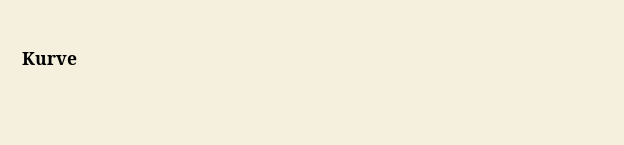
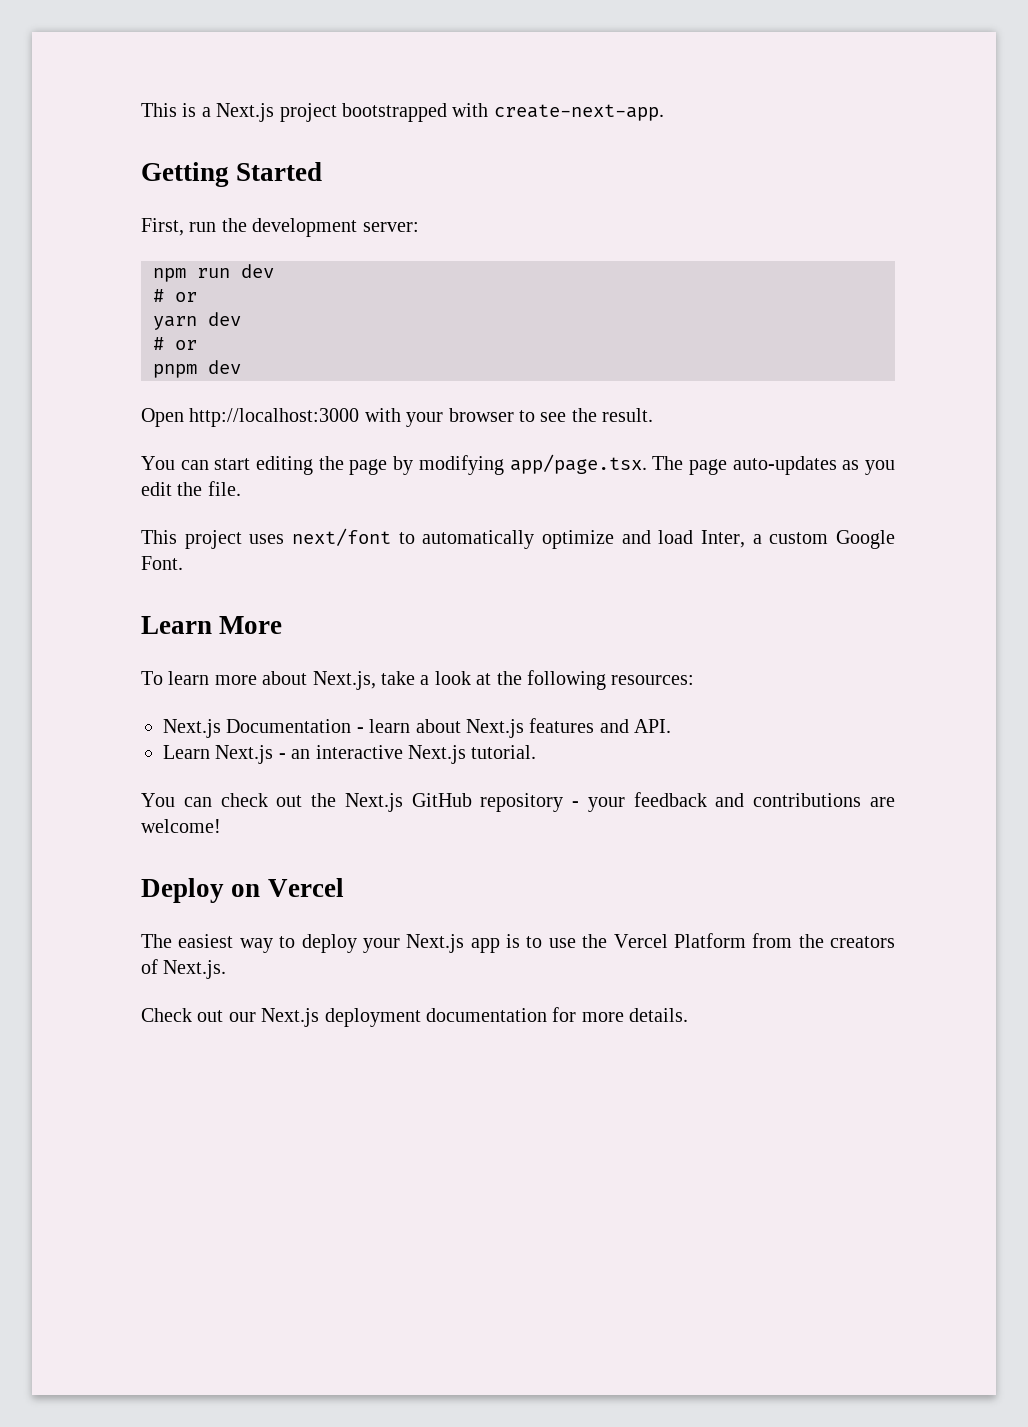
[22,52,77,65] Kurve -> [141,103,664,122] [141,162,323,187] [141,218,419,237] [153,264,274,282] [153,289,197,302] [153,312,241,330] [153,337,197,350] [153,360,241,378] [141,408,654,427] [141,454,895,475] [141,481,241,496] [141,528,895,549] [141,556,183,570] [141,616,283,634] [141,670,695,690] [163,718,672,738] [163,745,537,764] [141,792,895,812] [141,819,221,833] [141,878,344,903] [141,933,895,953] [141,959,227,979] [141,1007,689,1027] This is a Next.js project bootstrapped with create-next-app. // Getting Started // First, run the development server: // npm run dev // # or // yarn dev // # or // pnpm dev // Open http://localhost:3000 with your browser to see the result. // You can start editing the page by modifying app/page.tsx. The page auto-updates as you edit the file. // This project uses next/font to automatically optimize and load Inter, a custom Google Font. // Learn More // To learn more about Next.js, take a look at the following resources: // Next.js Documentation - learn about Next.js features and API. // Learn Next.js - an interactive Next.js tutorial. // You can check out the Next.js GitHub repository - your feedback and contributions are welcome! // Deploy on Vercel // The easiest way to deploy your Next.js app is to use the Vercel Platform from the creators of Next.js. // Check out our Next.js deployment documentation for more details.

